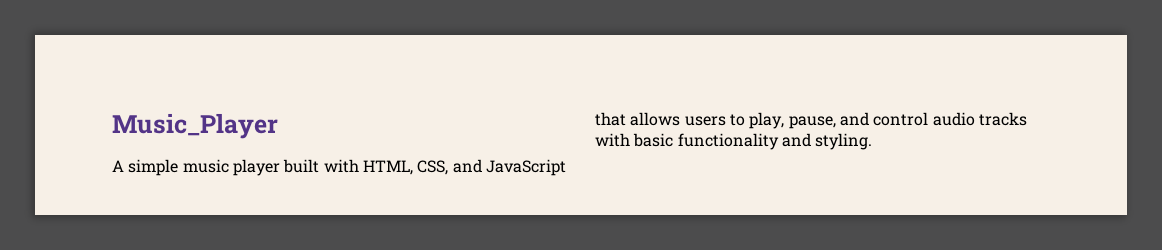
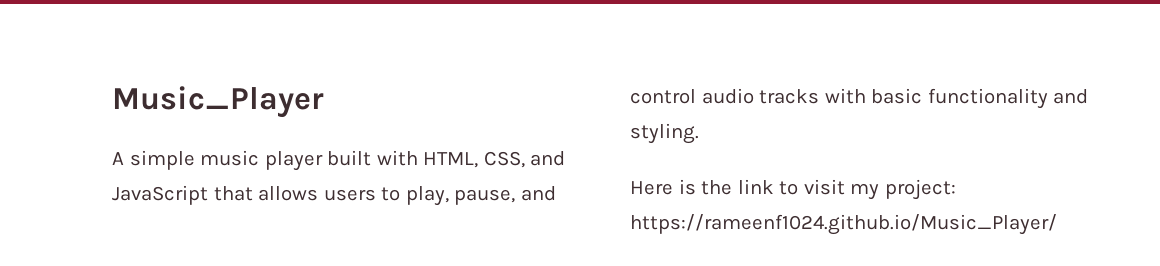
(873, 141) none -> [630,179,956,200] [630,214,1057,235] // Here is the link to visit my project: https://rameenf1024.github.io/Music_Player/

